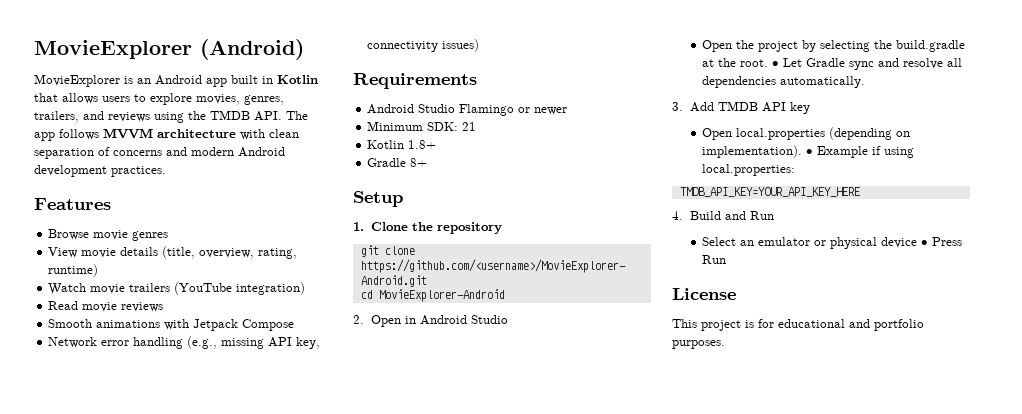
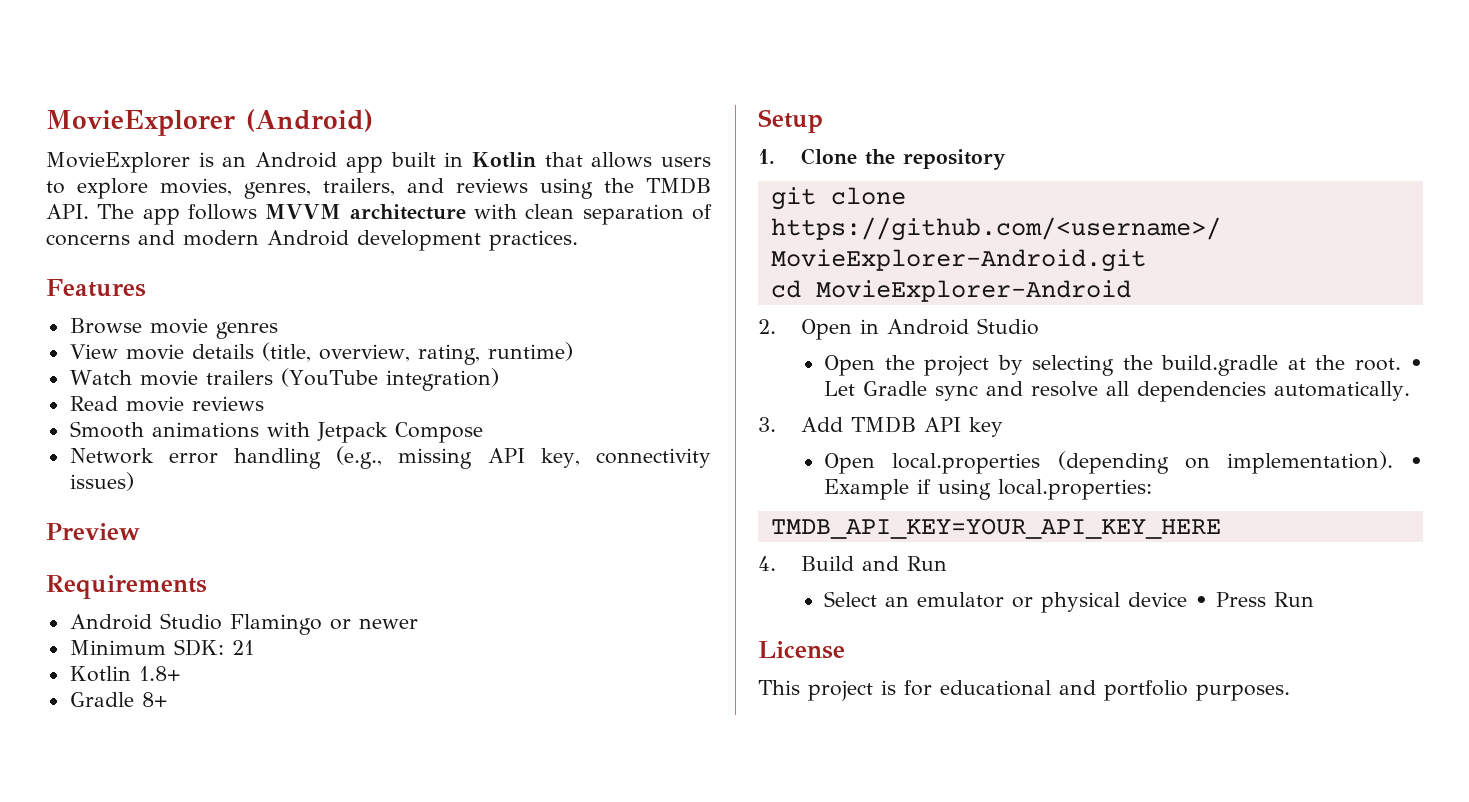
(480, 45) none -> [46,523,140,540] // Preview

